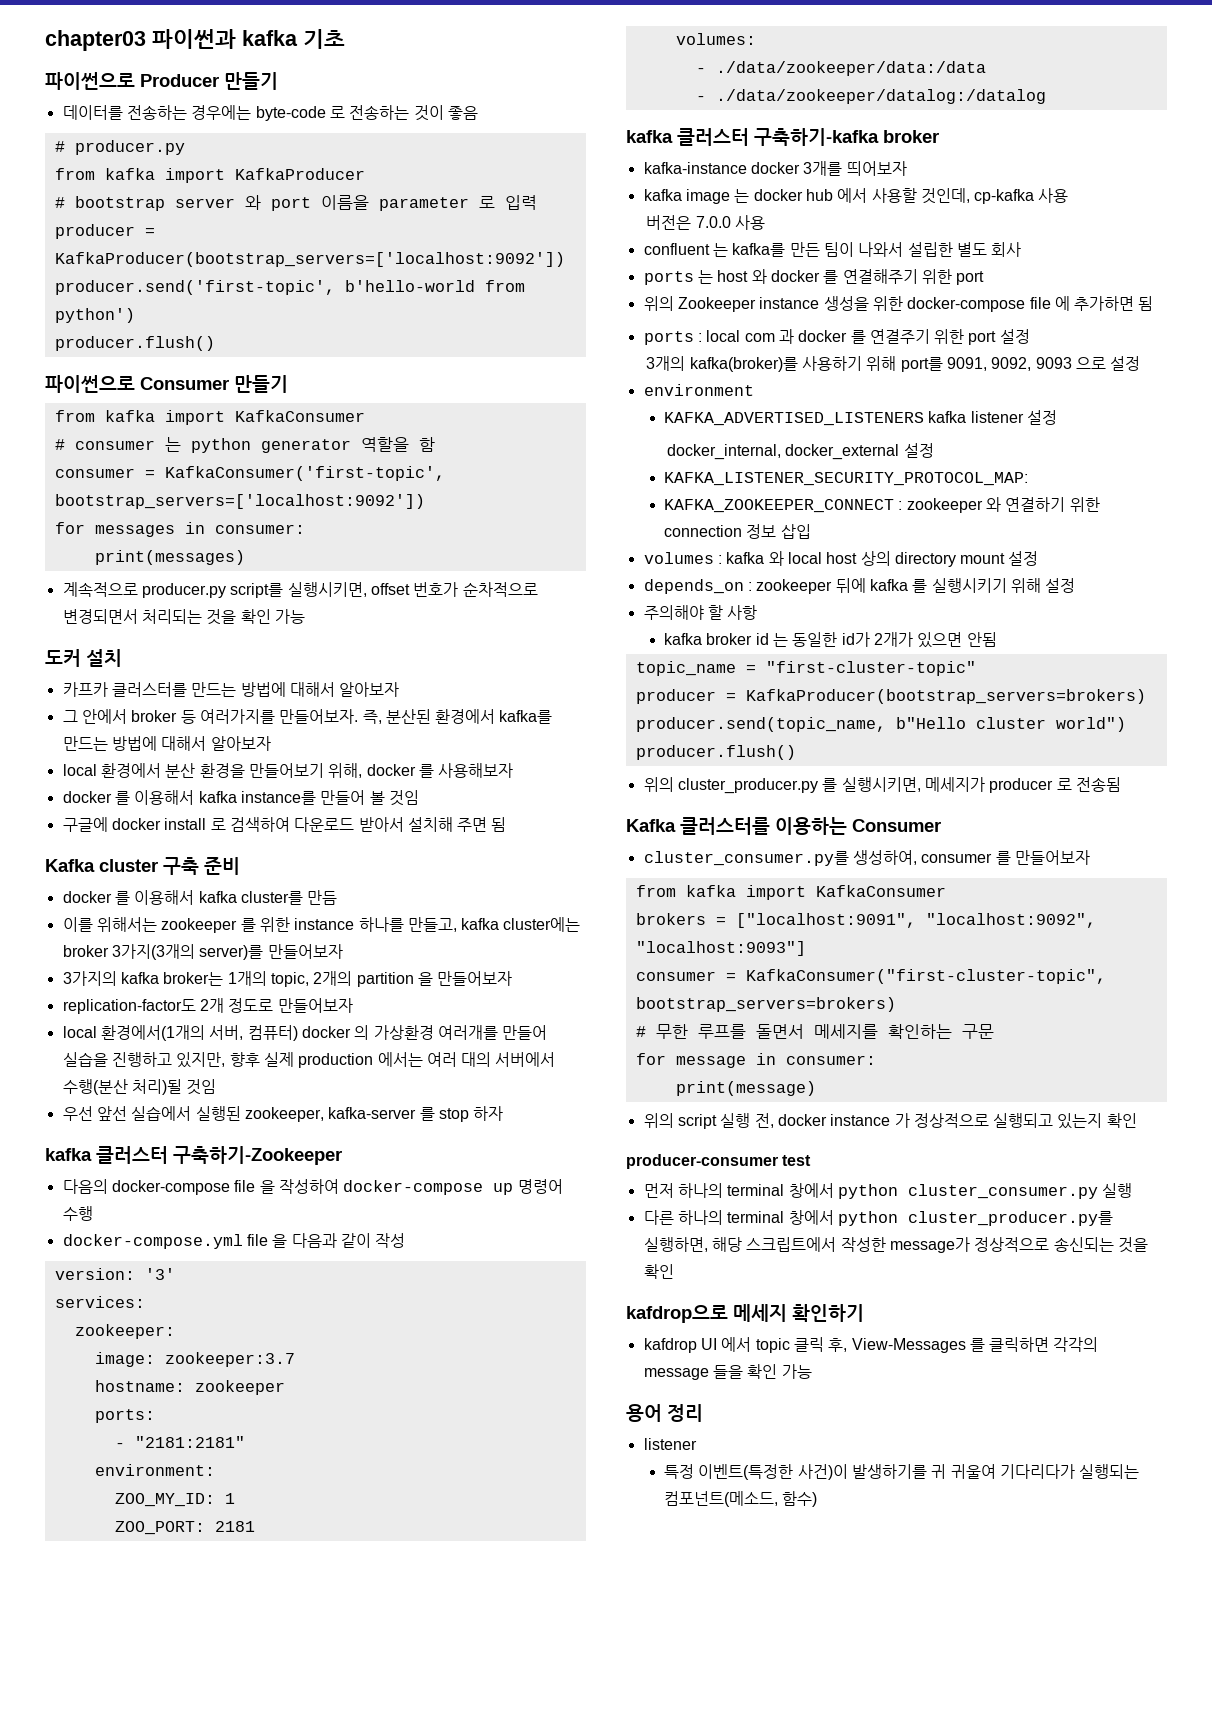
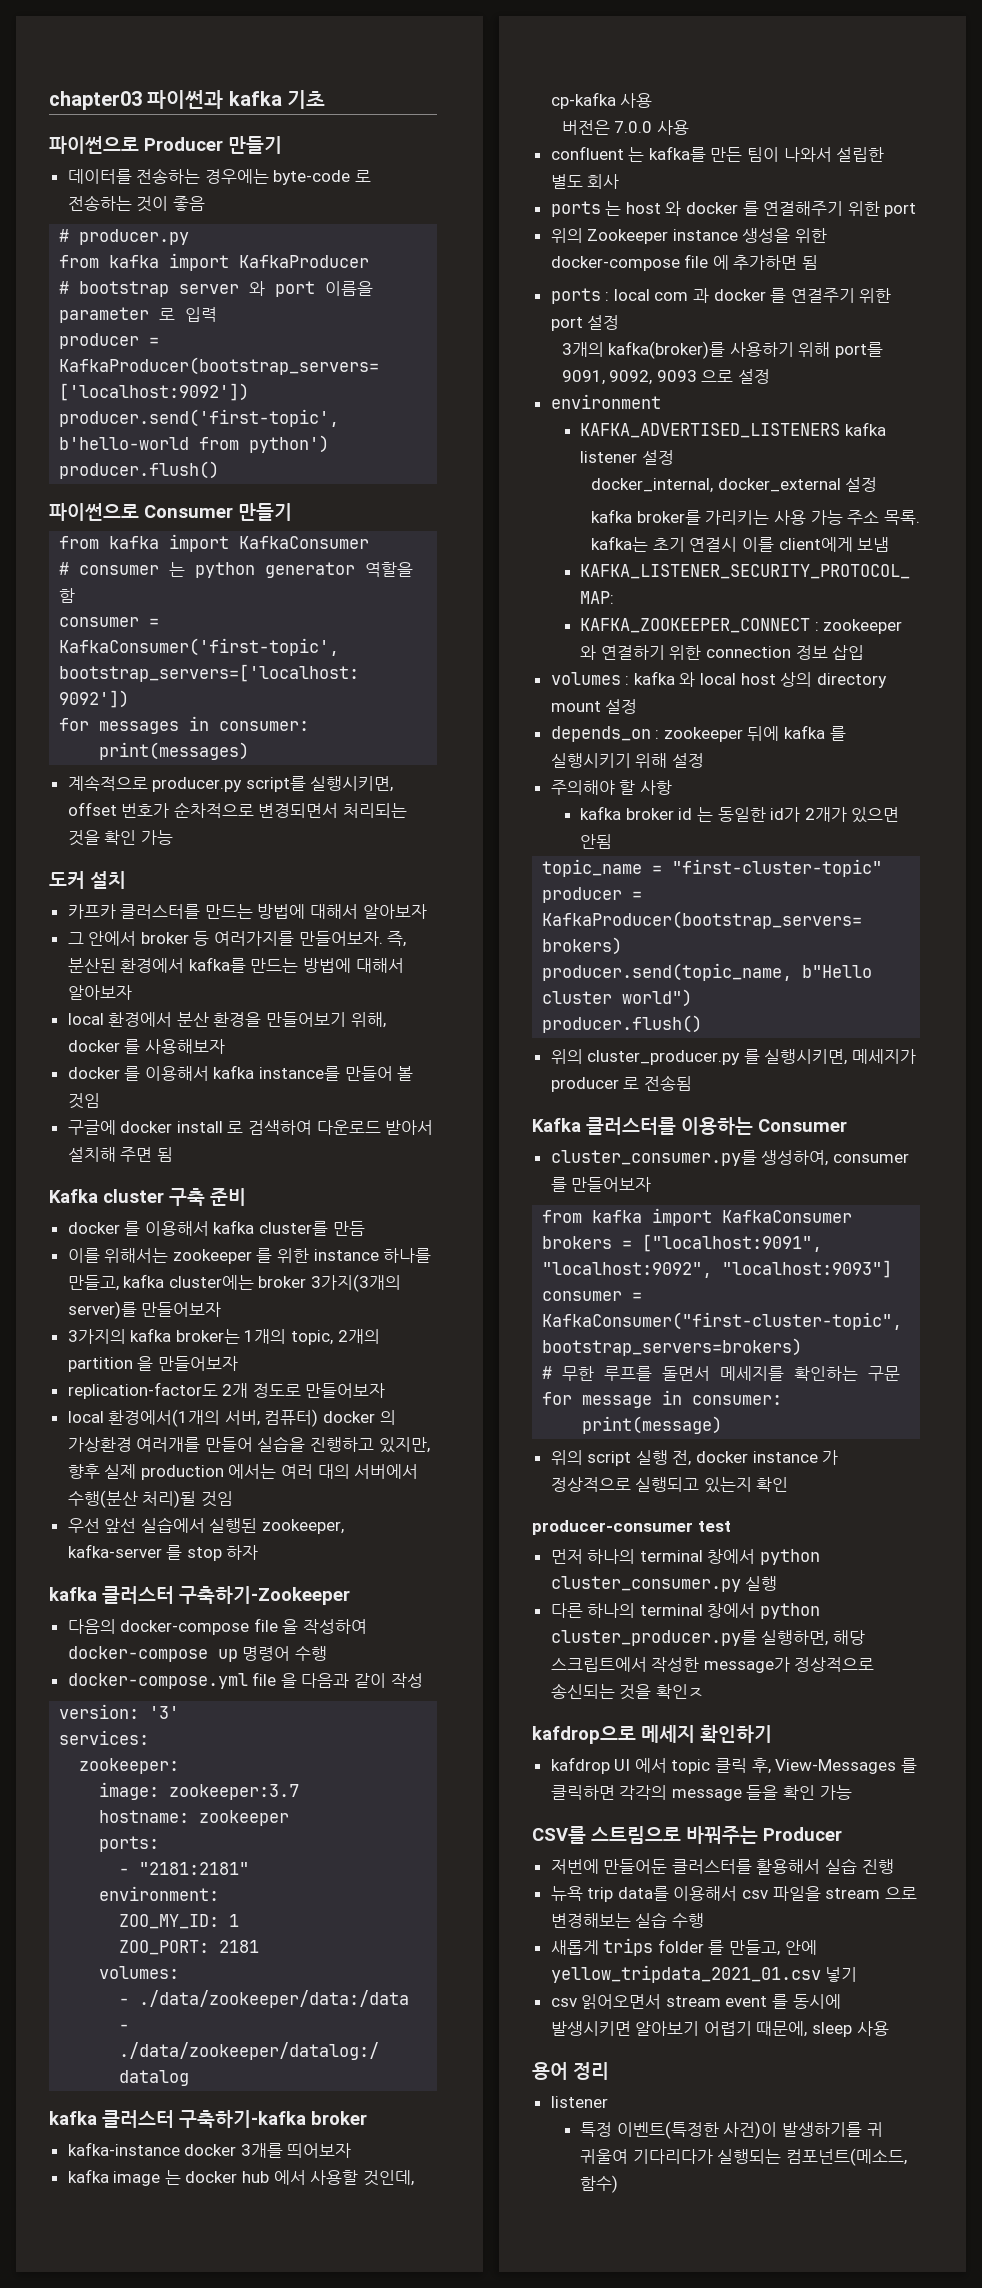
(934, 450) none -> [591,509,920,525] [591,536,890,552] // kafka broker를 가리키는 사용 가능 주소 목록. kafka는 초기 연결시 이를 client에게 보냄
[643,1264,674,1279] 확인 -> [655,1684,704,1699] 확인ㅈ
(812, 1371) none -> [532,1826,842,1844] [550,1858,894,1875] [550,1886,917,1902] [550,1912,704,1928] [550,1938,817,1956] [550,1965,858,1983] [550,1994,841,2009] [550,2021,889,2037] // CSV를 스트림으로 바꿔주는 Producer // 저번에 만들어둔 클러스터를 활용해서 실습 진행 // 뉴욕 trip data를 이용해서 csv 파일을 stream 으로 변경해보는 실습 수행 // 새롭게 trips folder 를 만들고, 안에 yellow_tripdata_2021_01.csv 넣기 // csv 읽어오면서 stream event 를 동시에 발생시키면 알아보기 어렵기 때문에, sleep 사용

